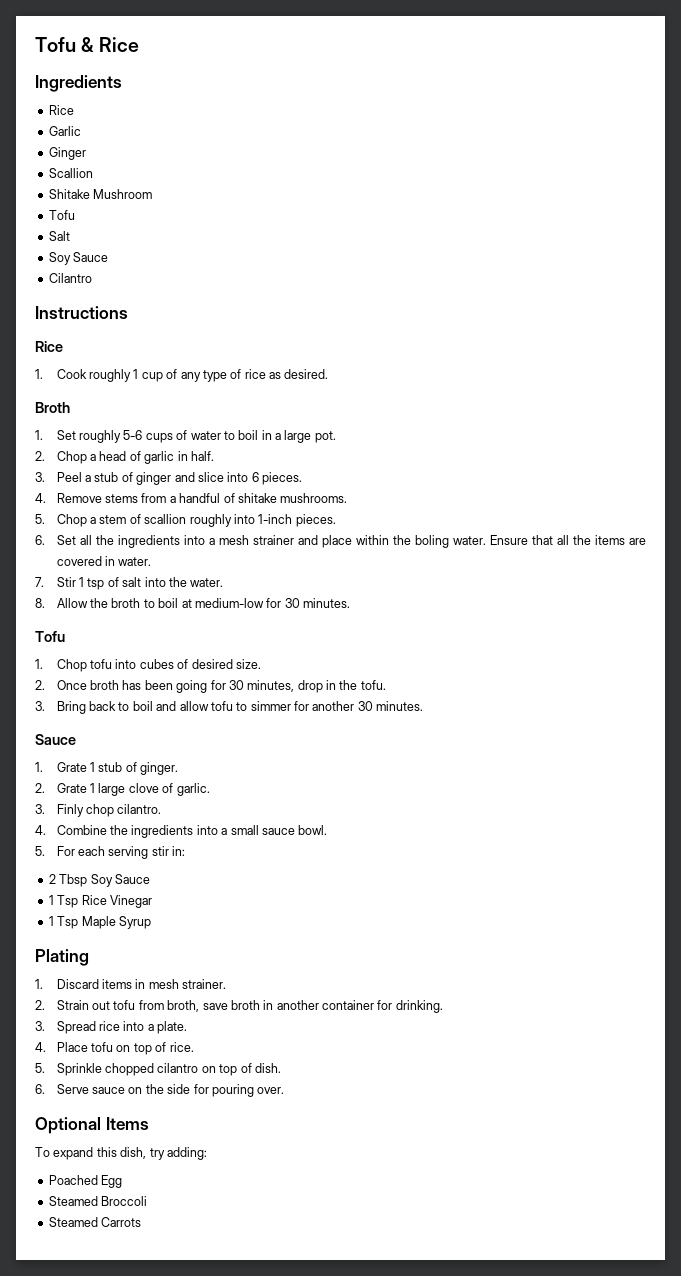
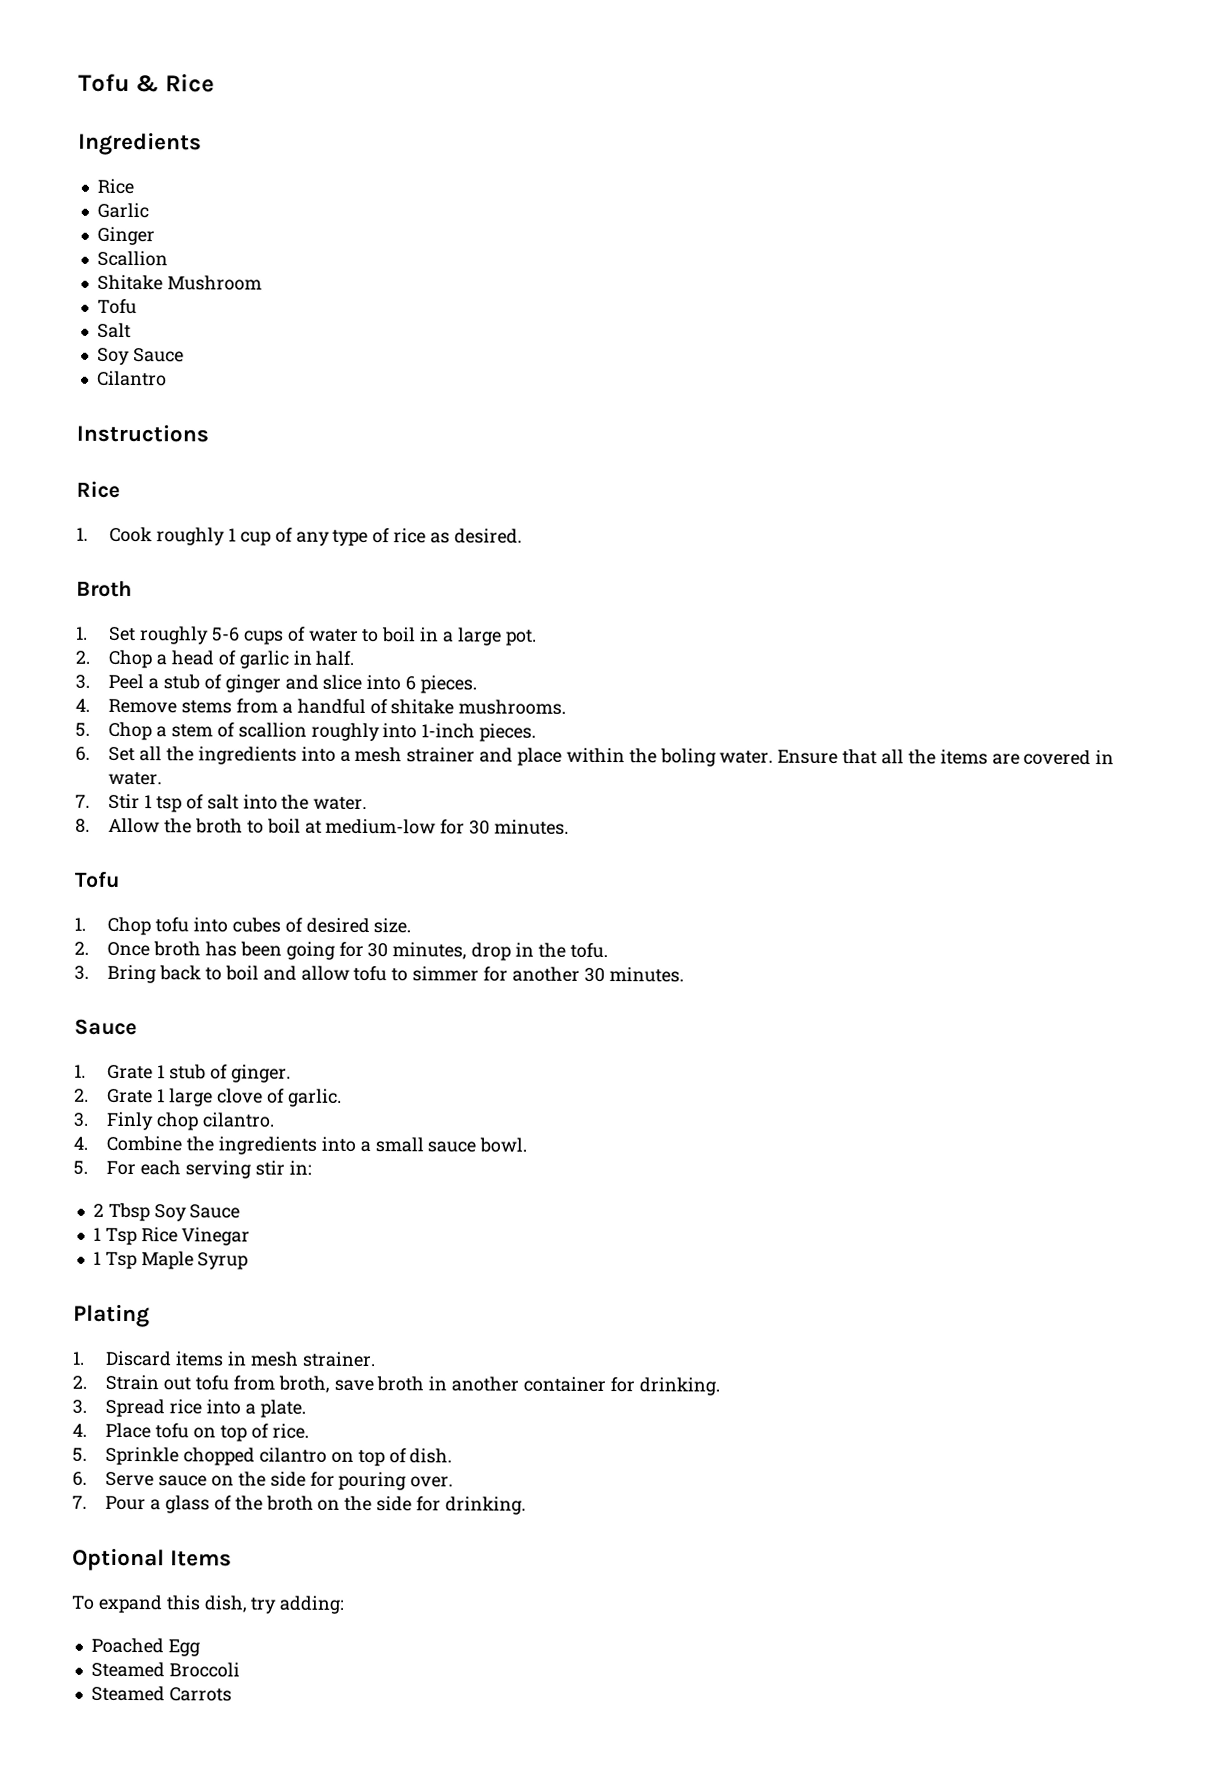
(285, 1090) none -> [72,1495,526,1515] // 7. Pour a glass of the broth on the side for drinking.

